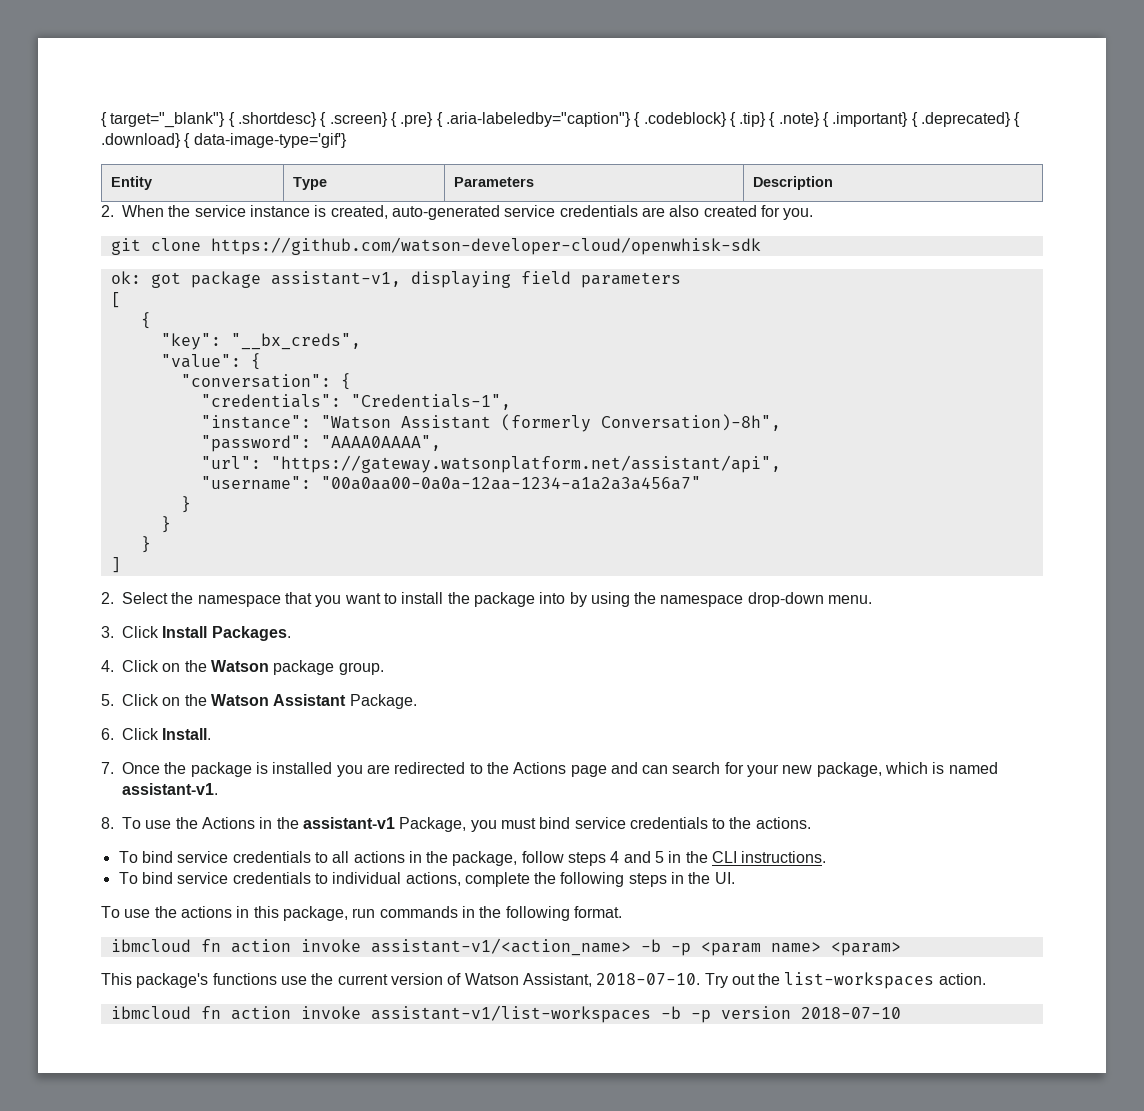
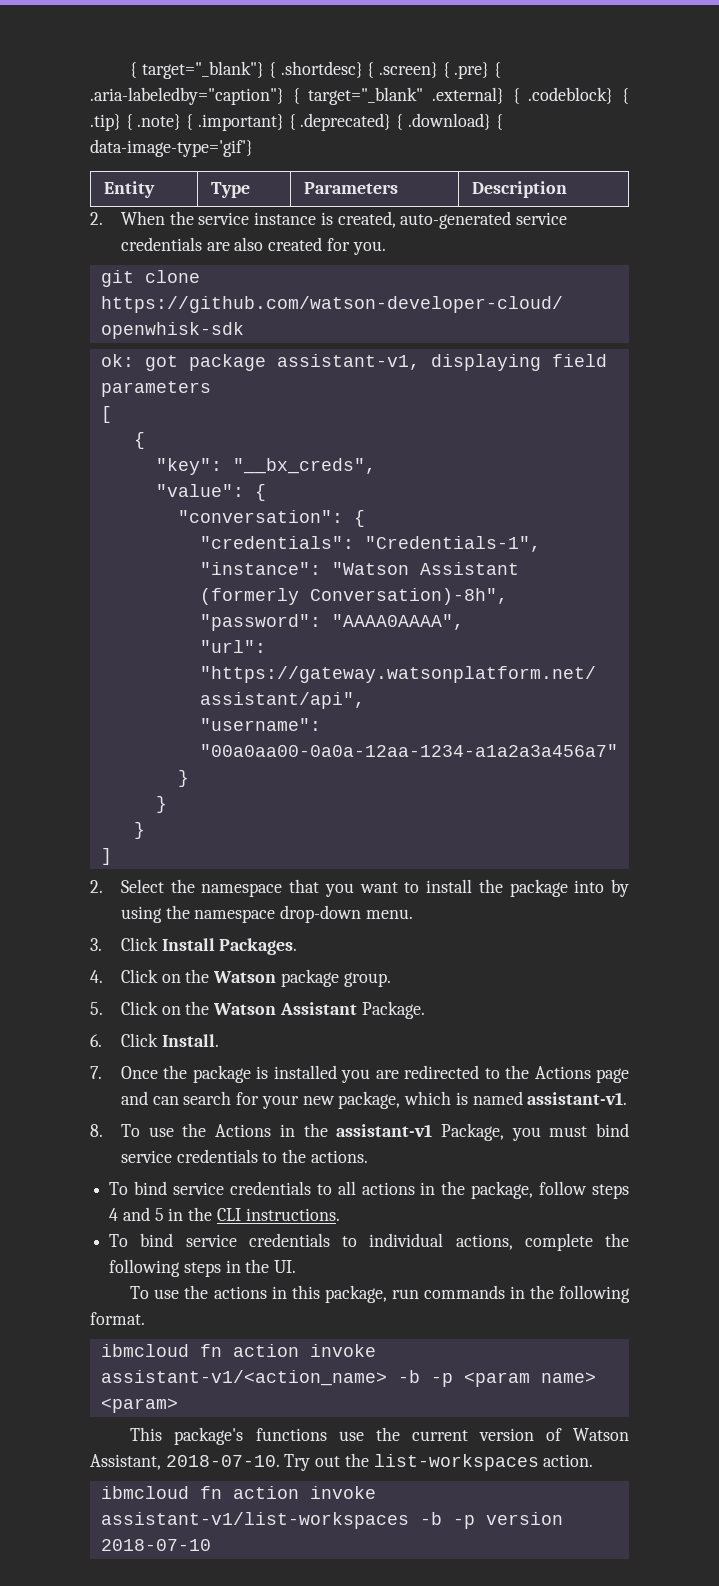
(641, 119) none -> [308,87,520,105] target="_blank" .external} {

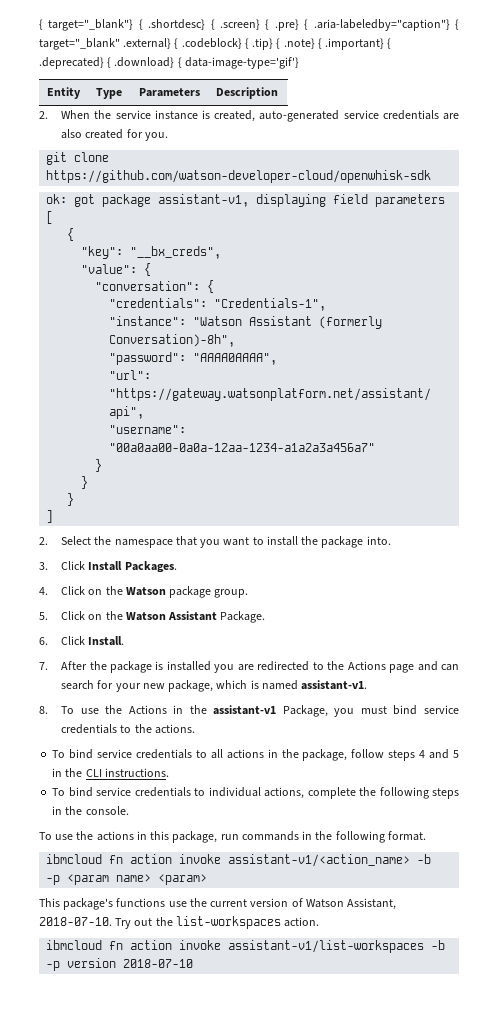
[574,879,629,897] [121,905,413,923] into by using the namespace drop-down menu. -> [366,536,391,545] into.
[121,1066,159,1079] Once -> [61,661,88,670] After
[274,1260,297,1273] UI. -> [85,806,129,815] console.

